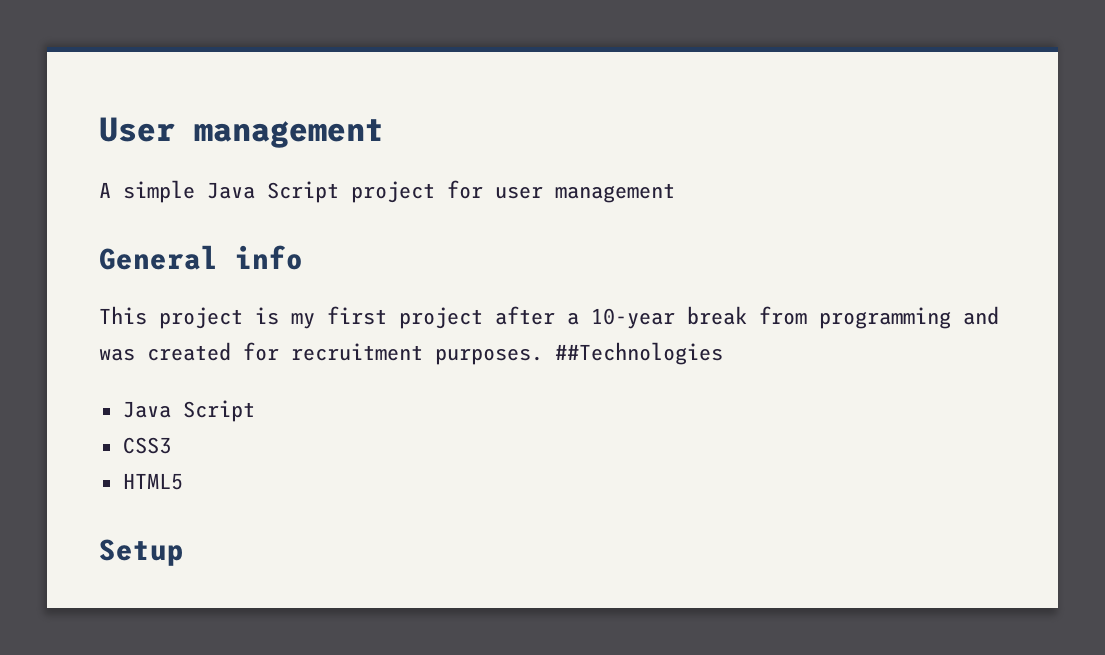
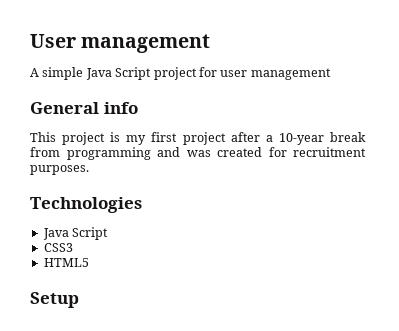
[555,342,723,365] ##Technologies -> [30,197,142,213] // Technologies

